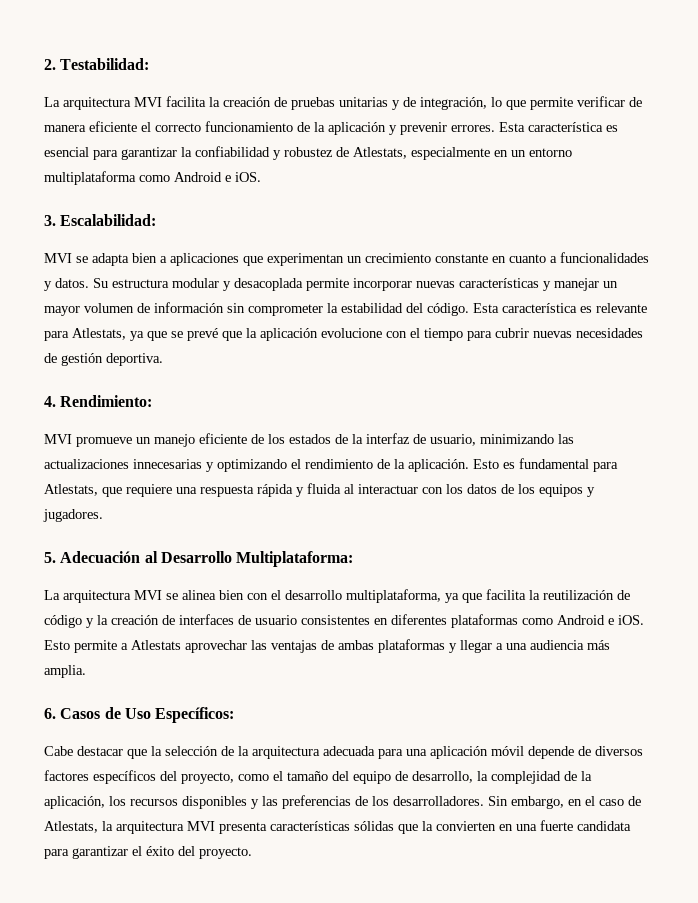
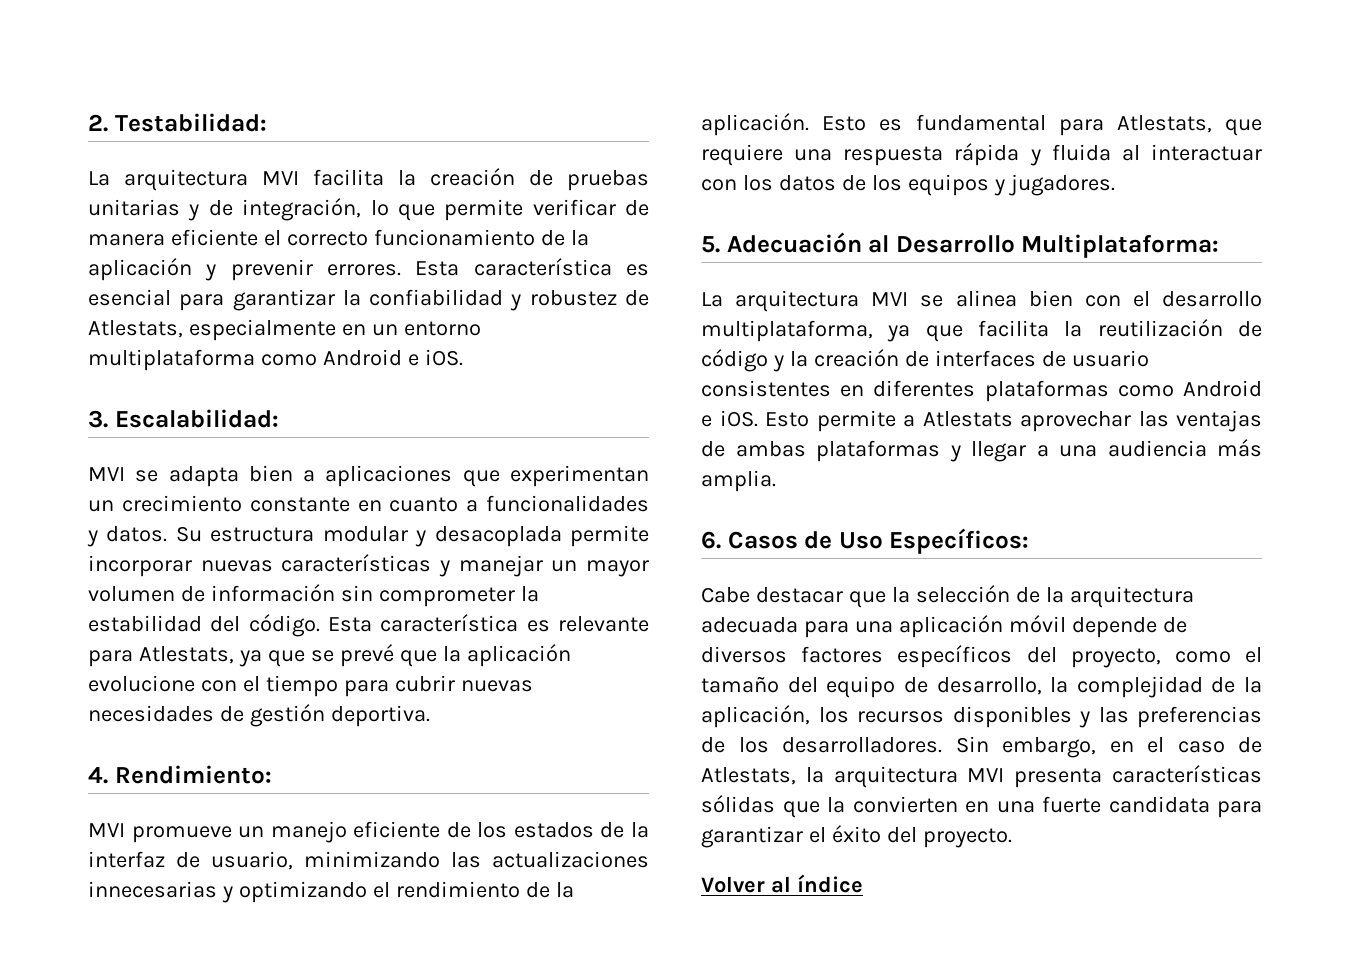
(252, 853) none -> [701,874,863,893] // Volver al índice

